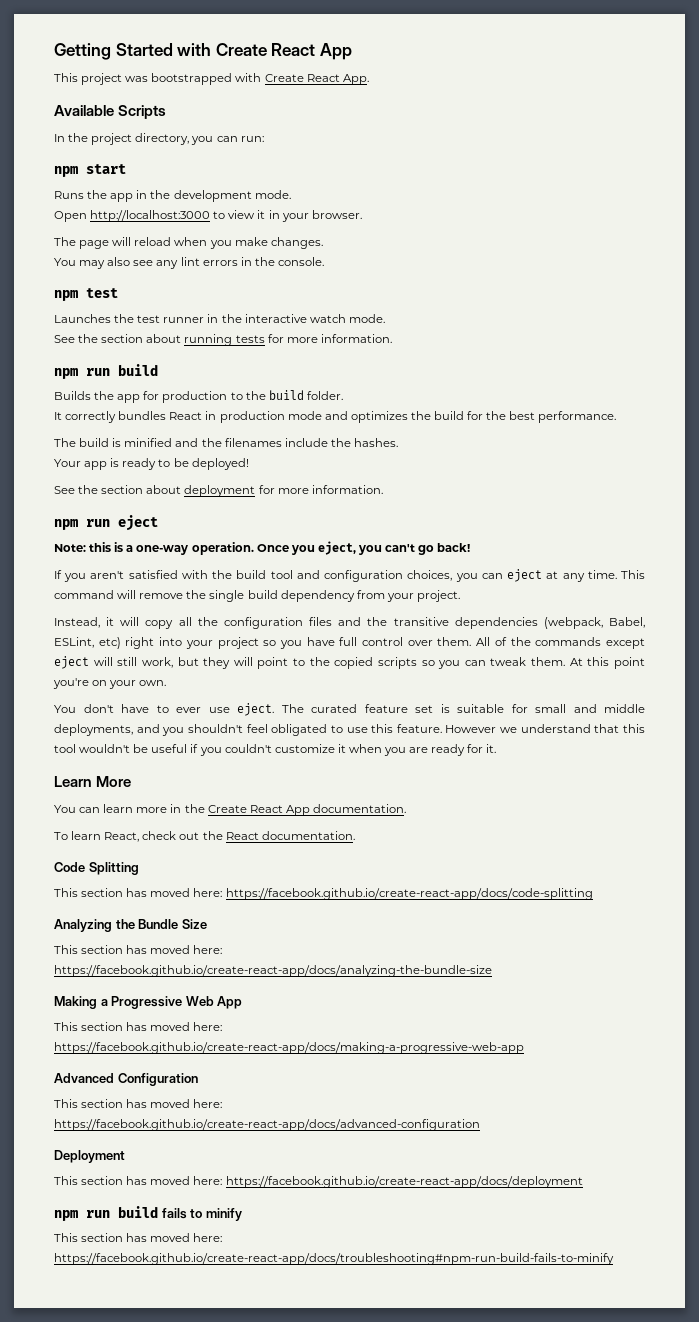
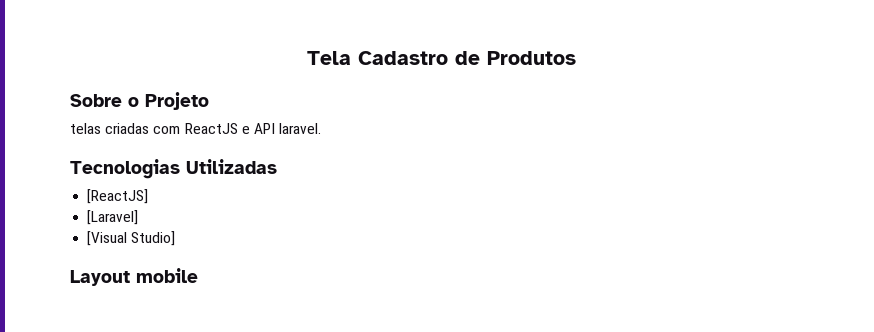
[54,43,352,60] [54,73,369,85] [54,105,167,119] [54,133,264,145] [54,164,126,177] [54,190,291,202] [54,210,362,222] [54,237,323,249] [54,257,324,269] [54,288,118,301] [54,314,385,323] [54,334,392,346] [54,364,158,379] [54,390,343,403] [54,411,617,423] [54,438,398,447] [54,458,249,470] [54,485,383,497] [54,515,158,531] [54,541,471,555] [54,569,645,582] [54,590,460,602] [54,617,645,629] [54,637,645,649] [54,656,646,669] [53,678,167,689] [54,703,645,716] [54,724,645,736] [54,744,497,756] [54,776,132,787] [54,804,406,816] [54,831,355,842] [54,862,139,875] [54,888,593,900] [54,919,207,932] [54,945,223,954] [54,965,492,977] [54,996,243,1009] [54,1022,223,1031] [54,1042,524,1054] [54,1073,198,1086] [54,1099,223,1108] [54,1119,480,1131] [54,1150,125,1163] [54,1176,583,1188] [54,1206,242,1221] [54,1233,223,1242] [54,1253,614,1265] Getting Started with Create React App // This project was bootstrapped with Create React App. // Available Scripts // In the project directory, you can run: // npm start // Runs the app in the development mode. // Open http://localhost:3000 to view it in your browser. // The page will reload when you make changes. // You may also see any lint errors in the console. // npm test // Launches the test runner in the interactive watch mode. // See the section about running tests for more information. // npm run build // Builds the app for production to the build folder. // It correctly bundles React in production mode and optimizes the build for the best performance. // The build is minified and the filenames include the hashes. // Your app is ready to be deployed! // See the section about deployment for more information. // npm run eject // Note: this is a one-way operation. Once you eject, you can't go back! // If you aren't satisfied with the build tool and configuration choices, you can eject at any time. This command will remove the single build dependency from your project. // Instead, it will copy all the configuration files and the transitive dependencies (webpack, Babel, ESLint, etc) right into your project so you have full control over them. All of the commands except eject will still work, but they will point to the copied scripts so you can tweak them. At this point you're on your own. // You don't have to ever use eject. The curated feature set is suitable for small and middle deployments, and you shouldn't feel obligated to use this feature. However we understand that this tool wouldn't be useful if you couldn't customize it when you are ready for it. // Learn More // You can learn more in the Create React App documentation. // To learn React, check out the React documentation. // Code Splitting // This section has moved here: https://facebook.github.io/create-react-app/docs/code-splitting // Analyzing the Bundle Size // This section has moved here: https://facebook.github.io/create-react-app/docs/analyzing-the-bundle-size // Making a Progressive Web App // This section has moved here: https://facebook.github.io/create-react-app/docs/making-a-progressive-web-app // Advanced Configuration // This section has moved here: https://facebook.github.io/create-react-app/docs/advanced-configuration // Deployment // This section has moved here: https://facebook.github.io/create-react-app/docs/deployment // npm run build fails to minify // This section has moved here: https://facebook.github.io/create-react-app/docs/troubleshooting#npm-run-build-fails-to-minify -> [306,51,576,65] [70,92,209,110] [70,123,322,134] [70,159,277,179] [87,189,149,204] [87,210,139,225] [87,231,176,246] [70,268,198,286] Tela Cadastro de Produtos // Sobre o Projeto // telas criadas com ReactJS e API laravel. // Tecnologias Utilizadas // [ReactJS] // [Laravel] // [Visual Studio] // Layout mobile

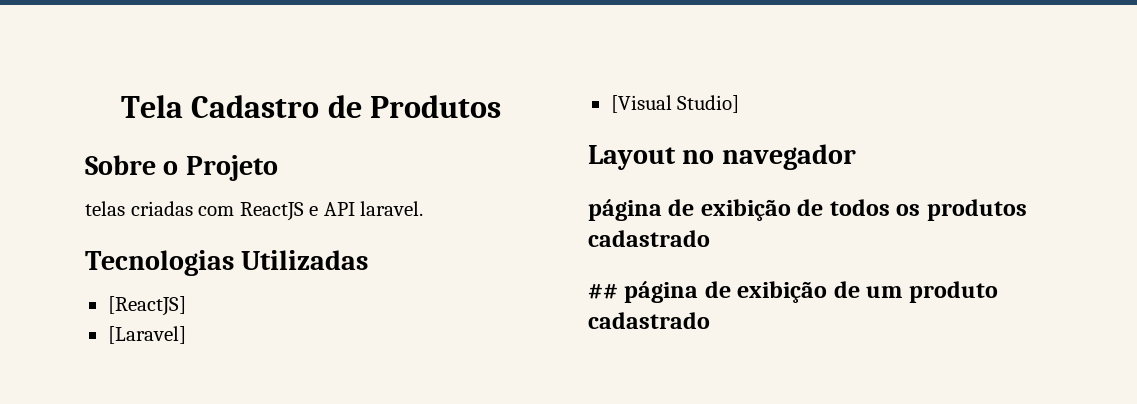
[136,268,198,283] mobile -> [682,144,856,170] [588,199,1027,221] [588,230,710,247] [588,281,998,303] [588,312,710,329] no navegador // página de exibição de todos os produtos cadastrado // ## página de exibição de um produto cadastrado

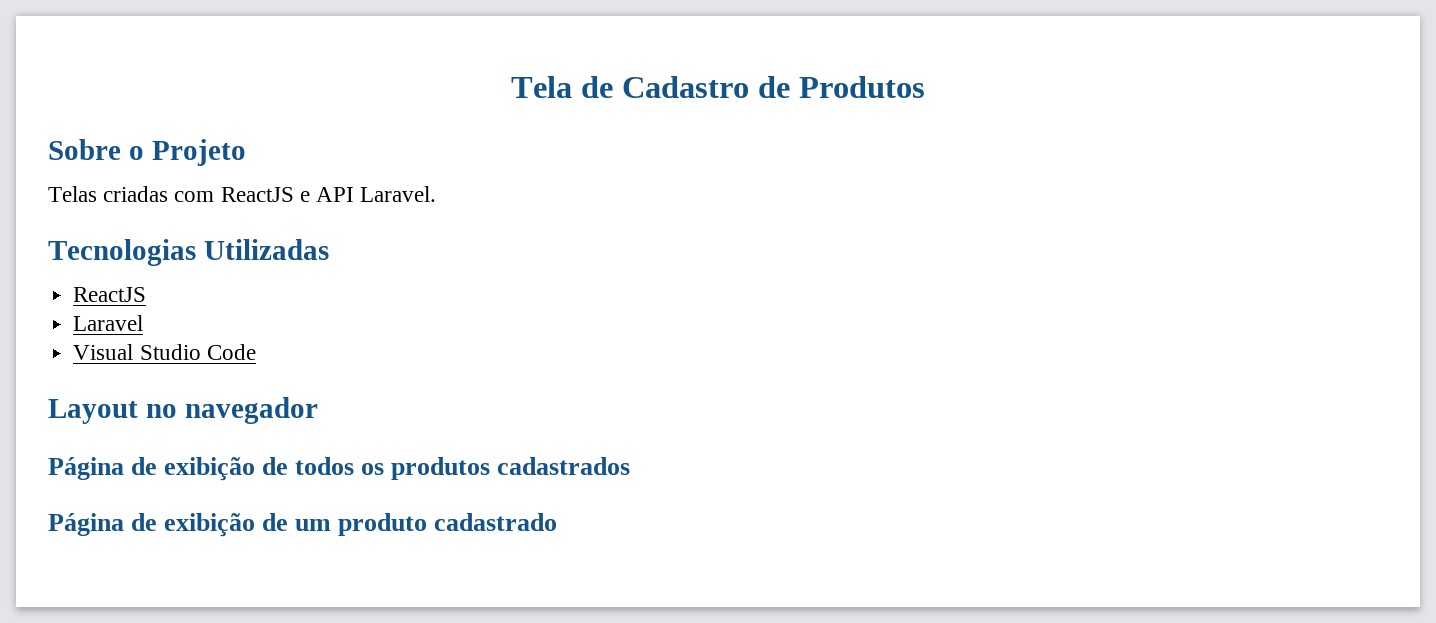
(183, 106) none -> [581,76,614,98] de
[85,201,125,216] telas -> [48,186,97,202] Telas
[360,201,424,216] laravel. -> [360,186,437,202] Laravel.
[107,296,186,316] [107,326,186,344] [610,95,740,113] [ReactJS] // [Laravel] // [Visual Studio] -> [73,287,147,302] [73,315,144,331] [73,344,256,360] ReactJS // Laravel // Visual Studio Code
[588,199,662,221] página -> [48,457,124,480] Página
[588,230,710,247] [588,281,699,303] cadastrado // ## página -> [497,457,631,475] [48,513,124,536] cadastrados // Página

